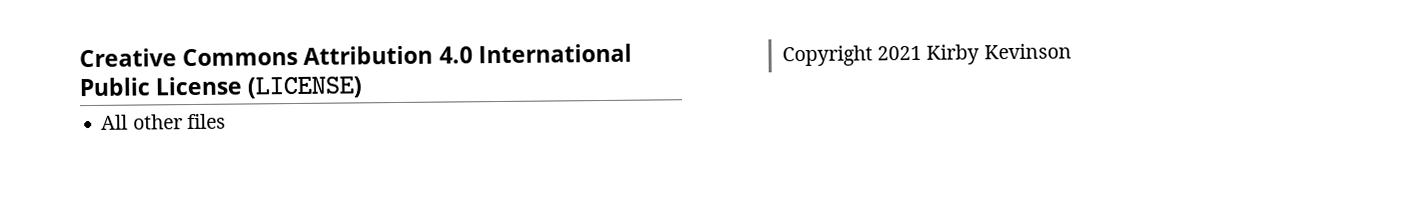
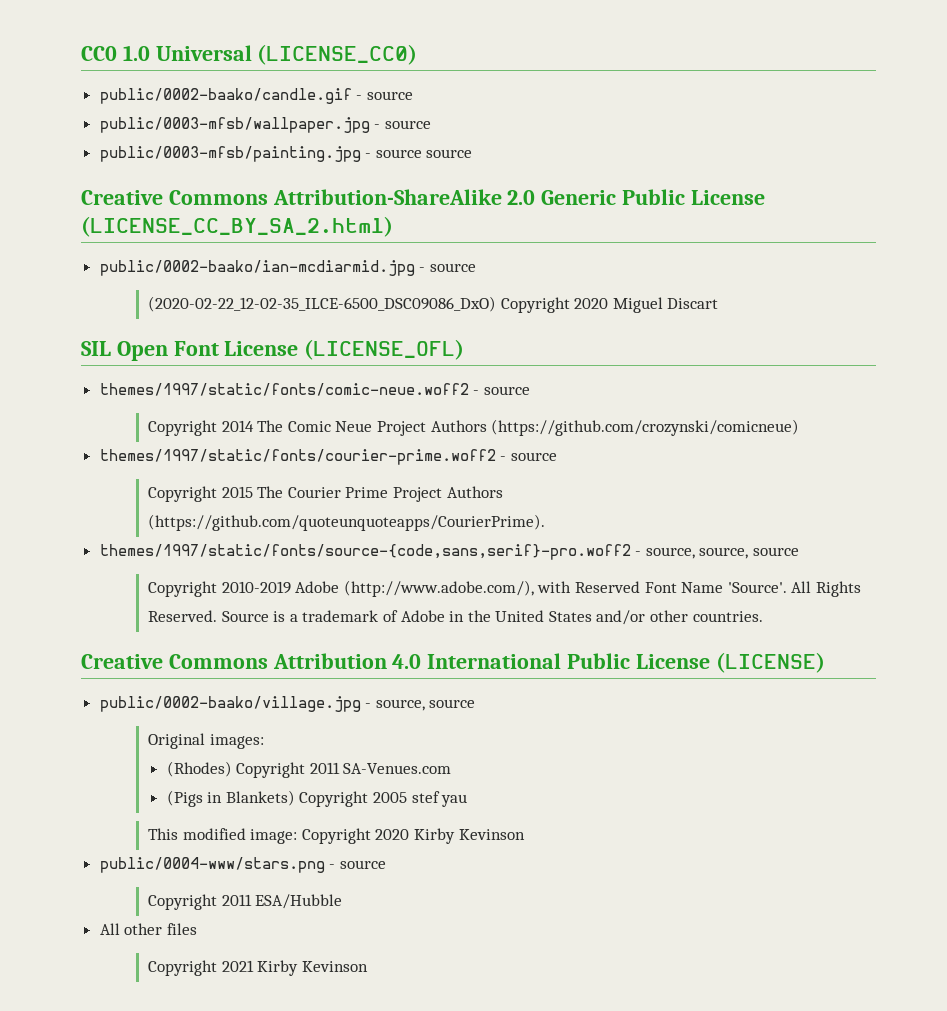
(79, 58) none -> [81,44,418,65] [99,88,413,104] [99,117,431,133] [99,146,473,162] [81,189,765,205] [81,216,393,237] [99,260,476,276] [148,296,719,313] [81,339,465,361] [99,383,530,396] [148,419,800,436] [99,449,557,465] [148,486,503,502] [148,514,546,531] [99,544,800,560] [148,580,861,597] [148,610,763,625] CC0 1.0 Universal (LICENSE_CC0) // public/0002-baako/candle.gif - source // public/0003-mfsb/wallpaper.jpg - source // public/0003-mfsb/painting.jpg - source source // Creative Commons Attribution-ShareAlike 2.0 Generic Public License (LICENSE_CC_BY_SA_2.html) // public/0002-baako/ian-mcdiarmid.jpg - source // (2020-02-22_12-02-35_ILCE-6500_DSC09086_DxO) Copyright 2020 Miguel Discart // SIL Open Font License (LICENSE_OFL) // themes/1997/static/fonts/comic-neue.woff2 - source // Copyright 2014 The Comic Neue Project Authors (https://github.com/crozynski/comicneue) // themes/1997/static/fonts/courier-prime.woff2 - source // Copyright 2015 The Courier Prime Project Authors (https://github.com/quoteunquoteapps/CourierPrime). // themes/1997/static/fonts/source-{code,sans,serif}-pro.woff2 - source, source, source // Copyright 2010-2019 Adobe (http://www.adobe.com/), with Reserved Font Name 'Source'. All Rights Reserved. Source is a trademark of Adobe in the United States and/or other countries. //
(363, 87) none -> [99,696,476,712] [148,733,264,749] [166,761,452,778] [166,790,468,807] [148,828,525,844] [99,857,386,873] [148,894,343,910] // public/0002-baako/village.jpg - source, source // Original images: // (Rhodes) Copyright 2011 SA-Venues.com // (Pigs in Blankets) Copyright 2005 stef yau // This modified image: Copyright 2020 Kirby Kevinson // public/0004-www/stars.png - source // Copyright 2011 ESA/Hubble

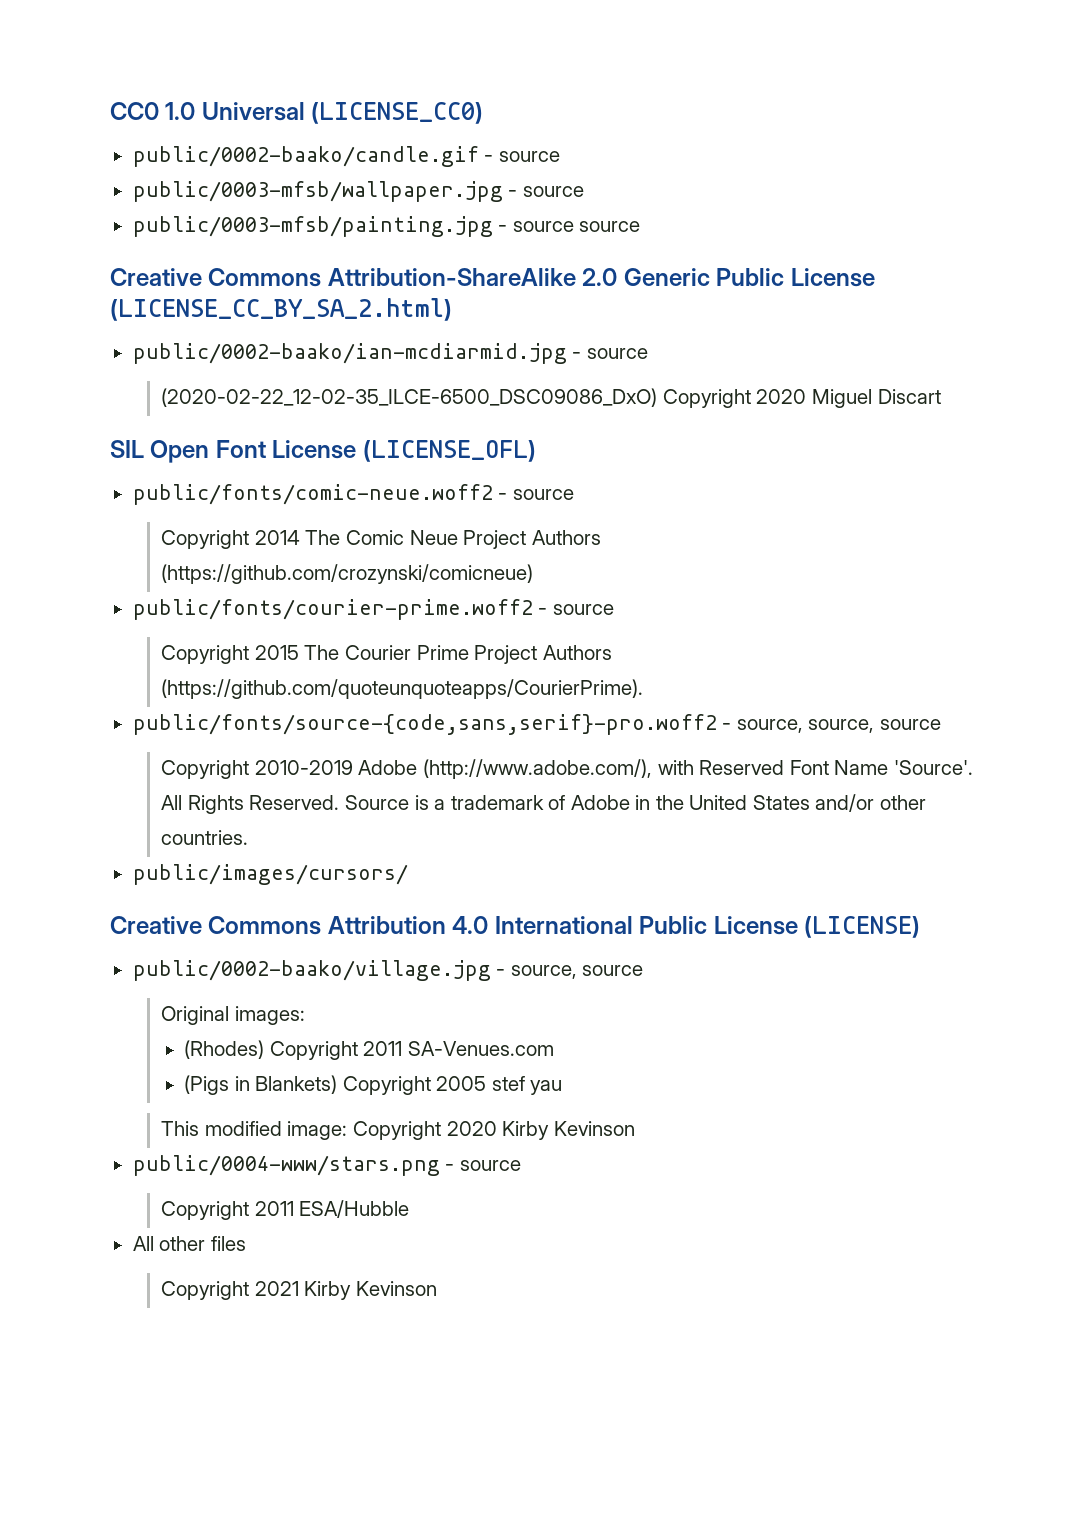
[99,383,469,396] themes/1997/static/fonts/comic-neue.woff2 -> [132,484,493,505] public/fonts/comic-neue.woff2
[99,449,496,465] themes/1997/static/fonts/courier-prime.woff2 -> [132,599,533,620] public/fonts/courier-prime.woff2
[99,544,631,560] themes/1997/static/fonts/source-{code,sans,serif}-pro.woff2 -> [132,714,717,735] public/fonts/source-{code,sans,serif}-pro.woff2
(763, 616) none -> [132,864,408,885] // public/images/cursors/

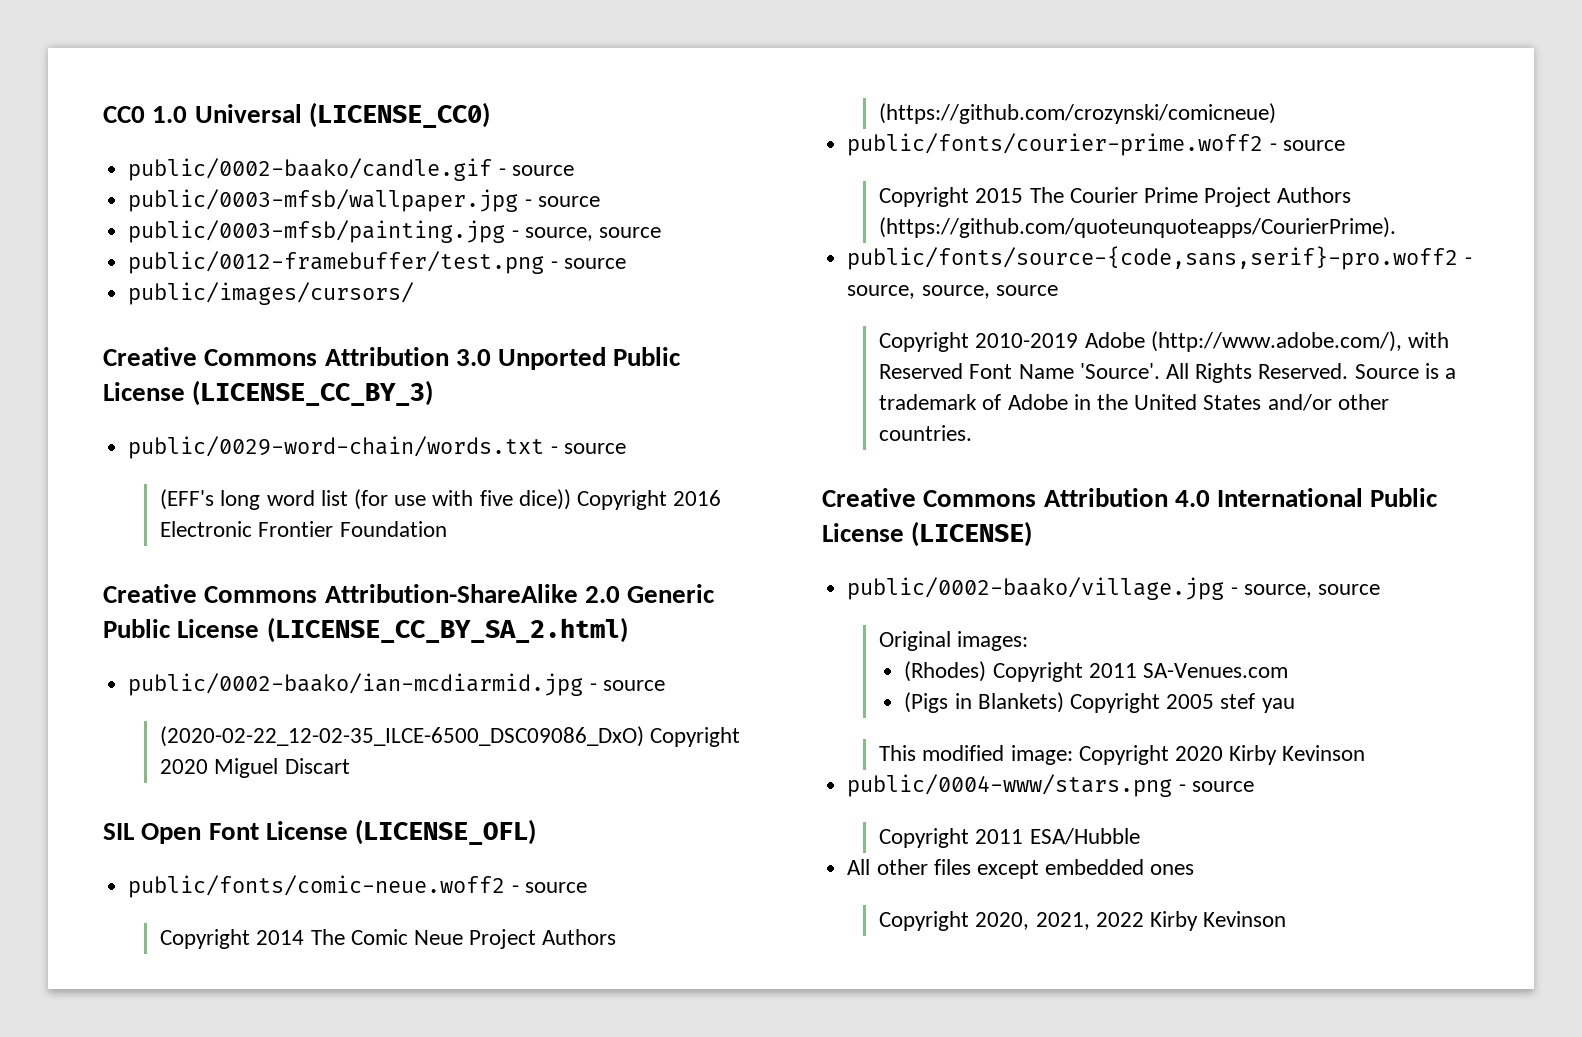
[512,221,641,232] source source -> [524,227,661,241] [128,251,626,274] [128,282,415,305] [103,347,682,370] [103,380,434,406] [128,436,626,459] [160,489,722,510] [160,521,447,537] source, source // public/0012-framebuffer/test.png - source // public/images/cursors/ // Creative Commons Attribution 3.0 Unported Public License (LICENSE_CC_BY_3) // public/0029-word-chain/words.txt - source // (EFF's long word list (for use with five dice)) Copyright 2016 Electronic Frontier Foundation
[132,864,408,885] // public/images/cursors/ -> (973, 433) none
[161,1281,299,1300] // Copyright 2021 -> [976,859,1195,879] [879,911,1144,931] except embedded ones // Copyright 2020, 2021, 2022

